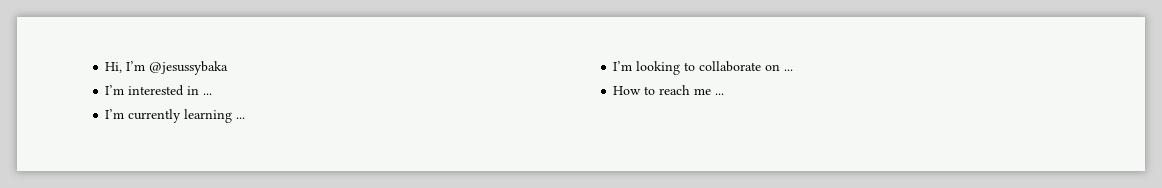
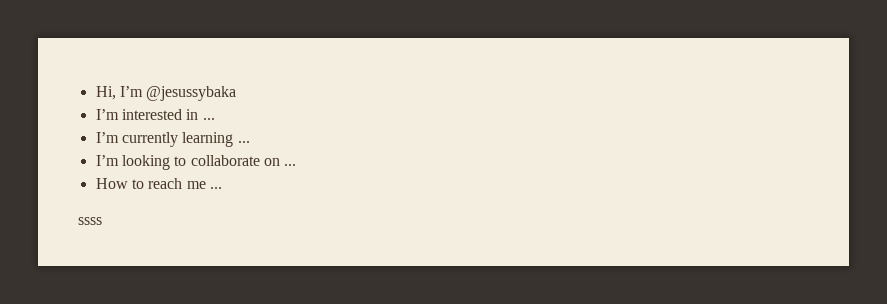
(725, 94) none -> [78,217,102,225] // ssss

